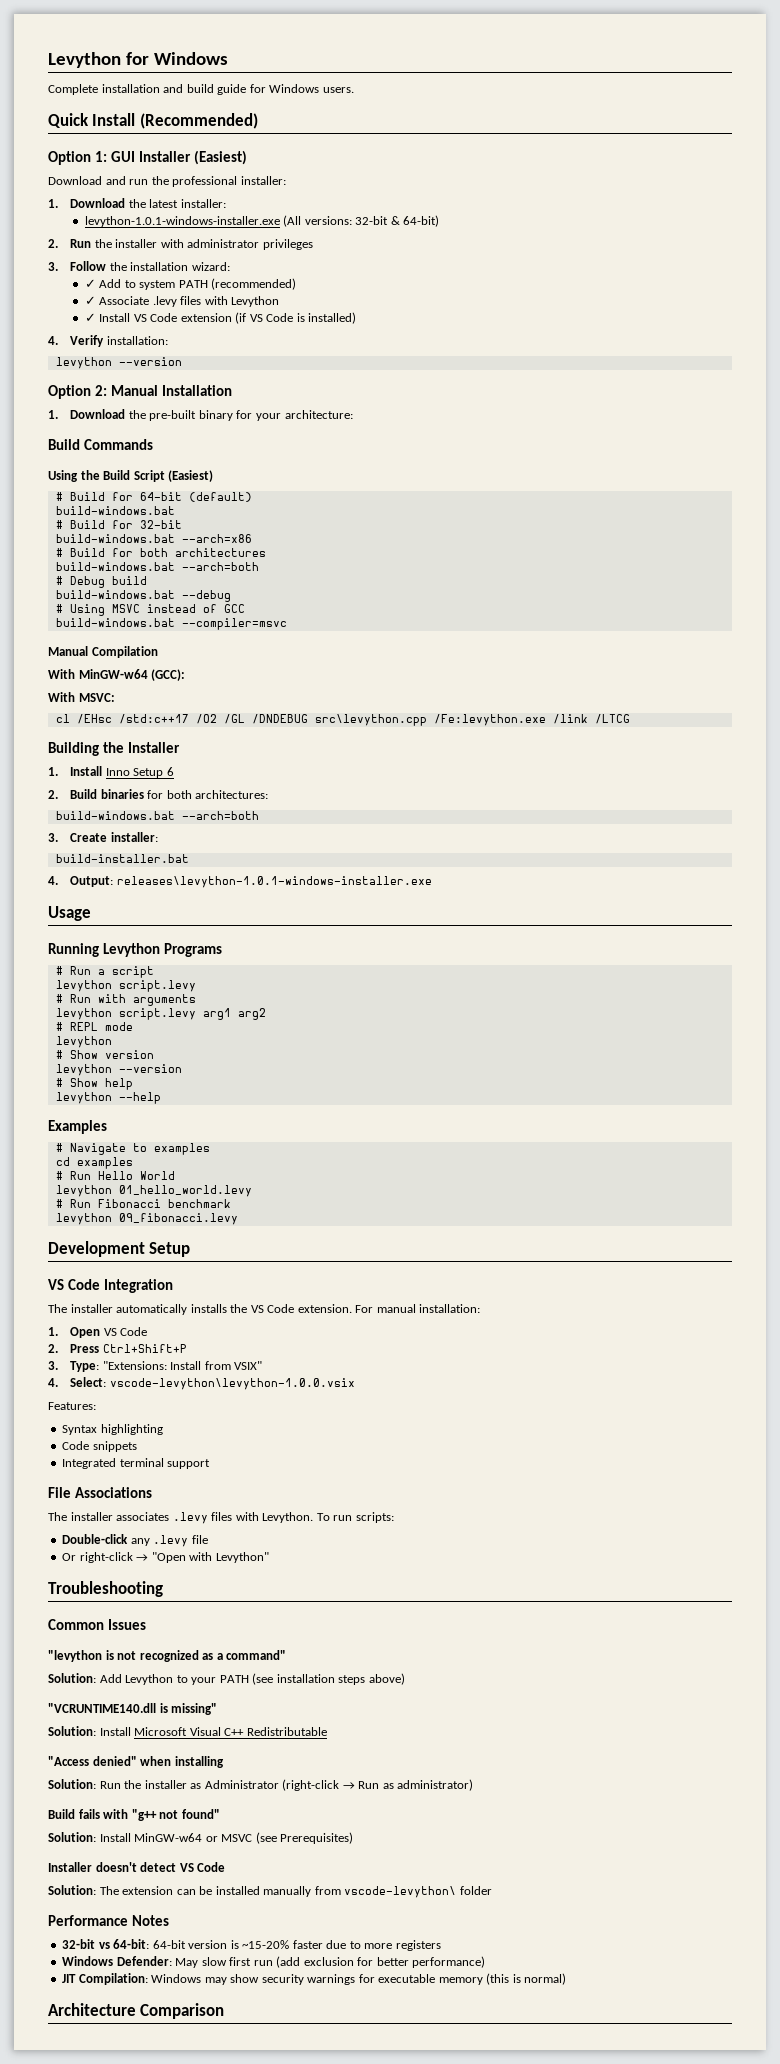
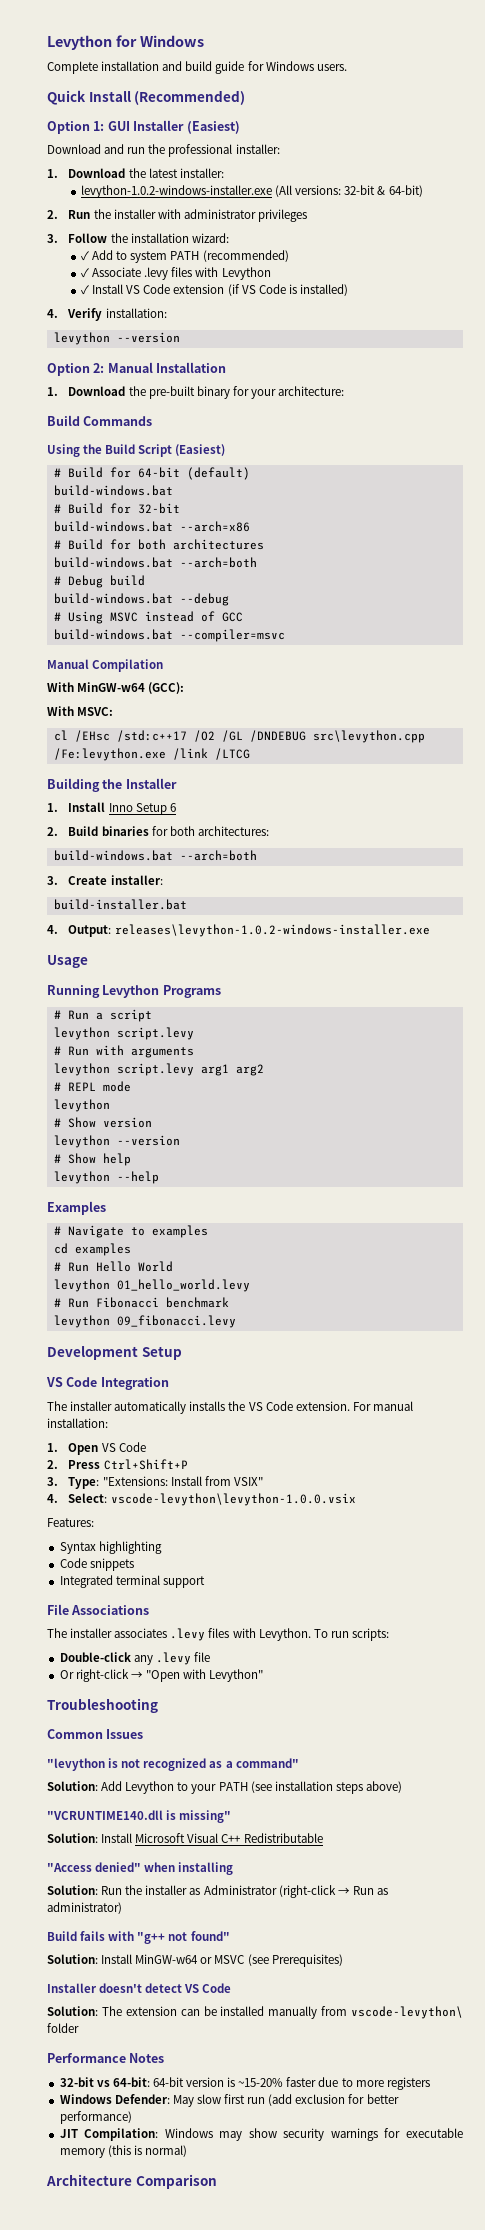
[84,216,280,227] levython-1.0.1-windows-installer.exe -> [81,185,273,198] levython-1.0.2-windows-installer.exe
[116,876,432,888] releases\levython-1.0.1-windows-installer.exe -> [114,924,430,937] releases\levython-1.0.2-windows-installer.exe

